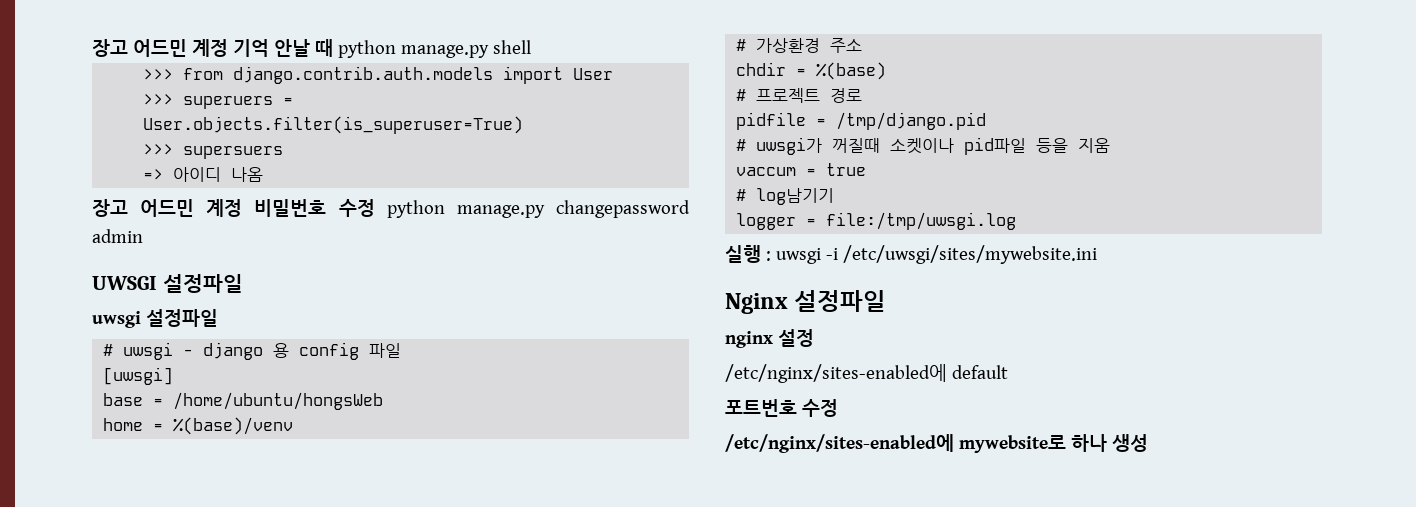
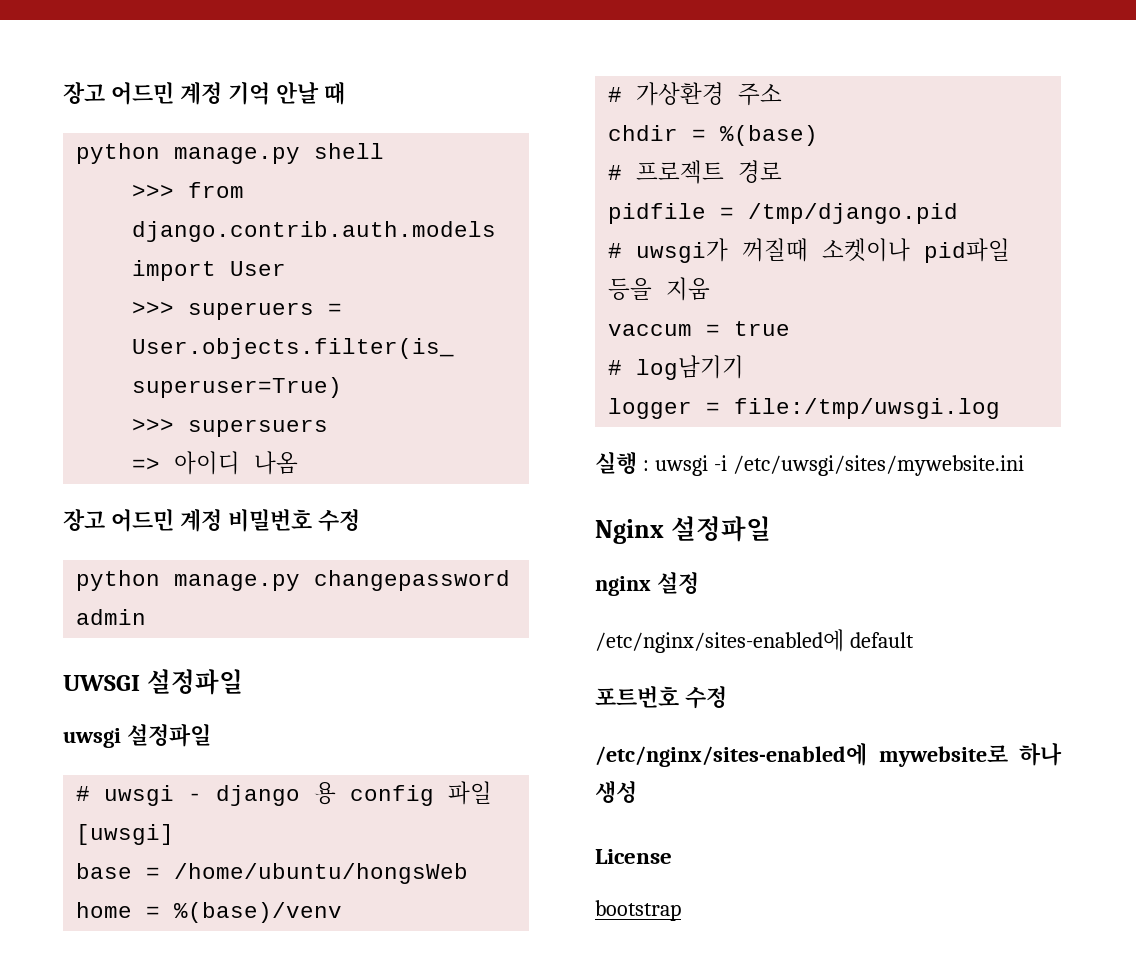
(333, 48) none -> (345, 93) //
(375, 208) none -> (360, 520) //
(1148, 443) none -> [595,849,672,864] [595,900,681,921] // License // bootstrap

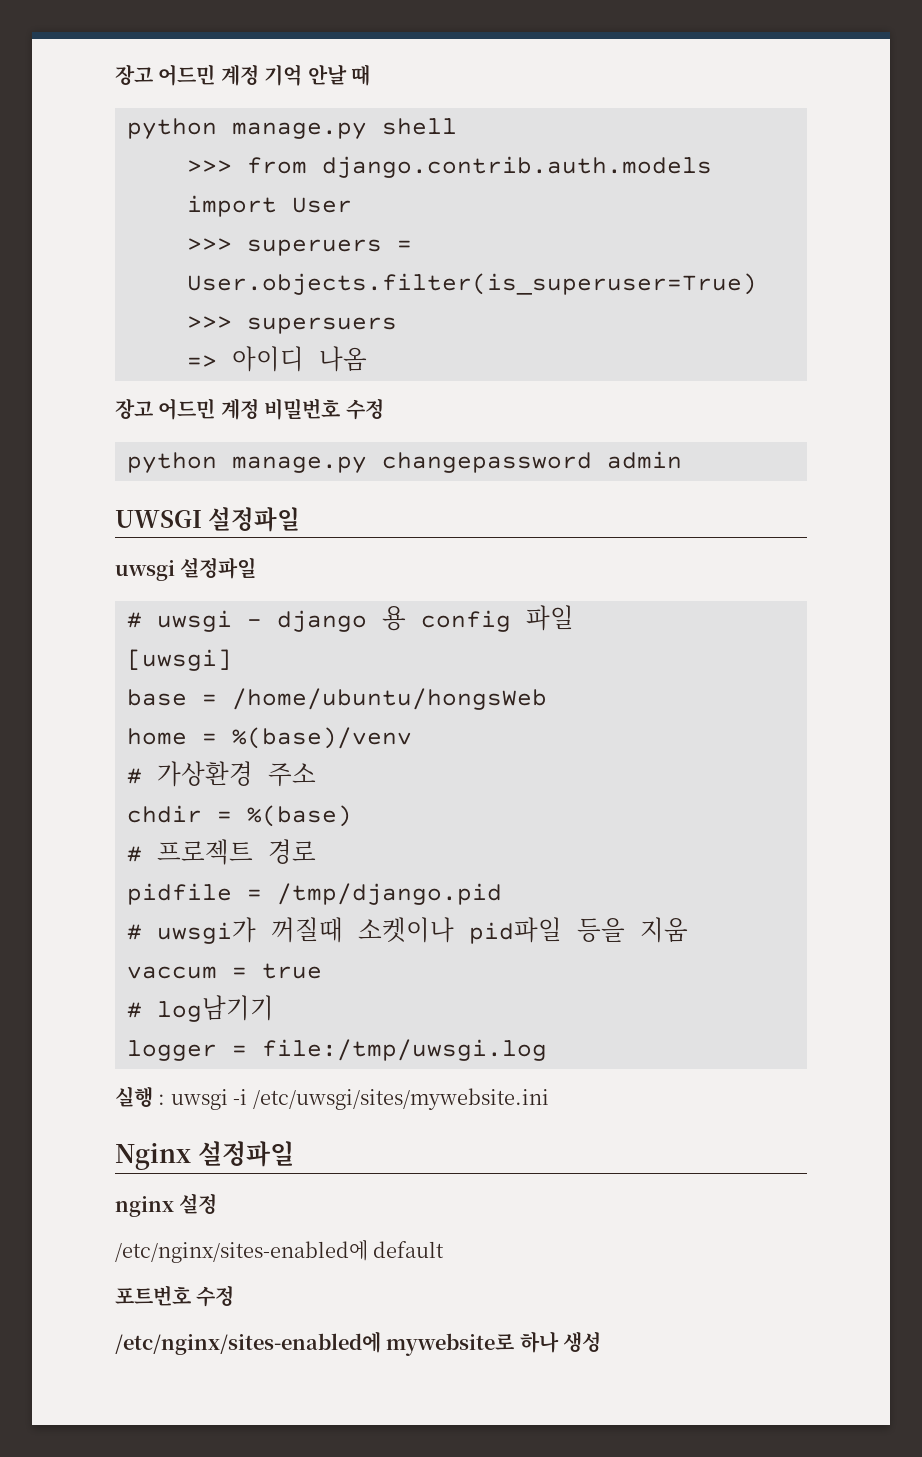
[595,849,672,864] [595,900,681,921] // License // bootstrap -> (602, 1341) none

